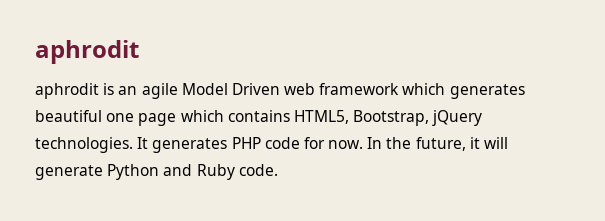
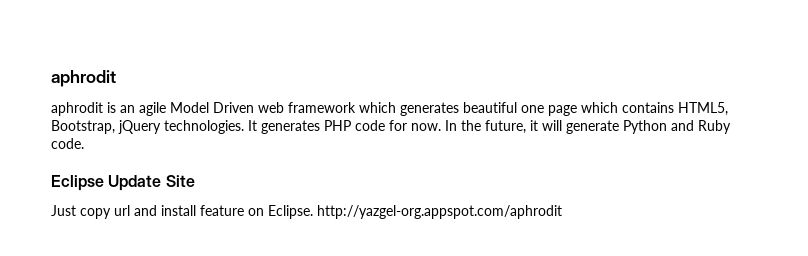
(278, 170) none -> [51,175,195,191] [51,205,562,219] // Eclipse Update Site // Just copy url and install feature on Eclipse. http://yazgel-org.appspot.com/aphrodit

